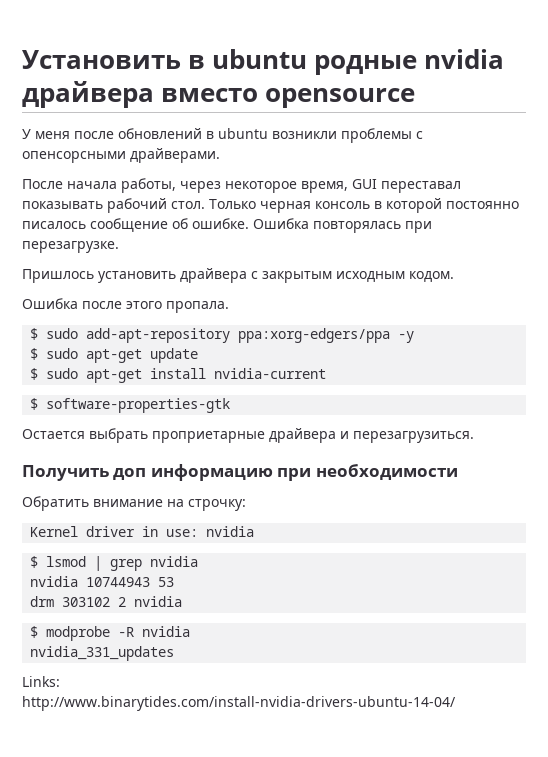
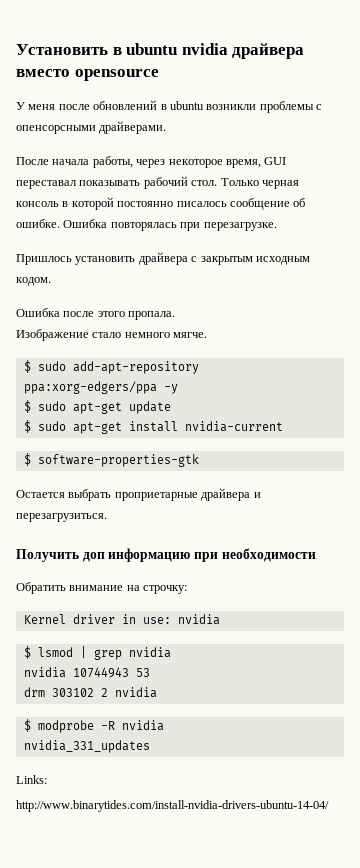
[314,55,417,75] родные -> (178, 49) none
(229, 307) none -> [16,329,208,341] // Изображение стало немного мягче.

